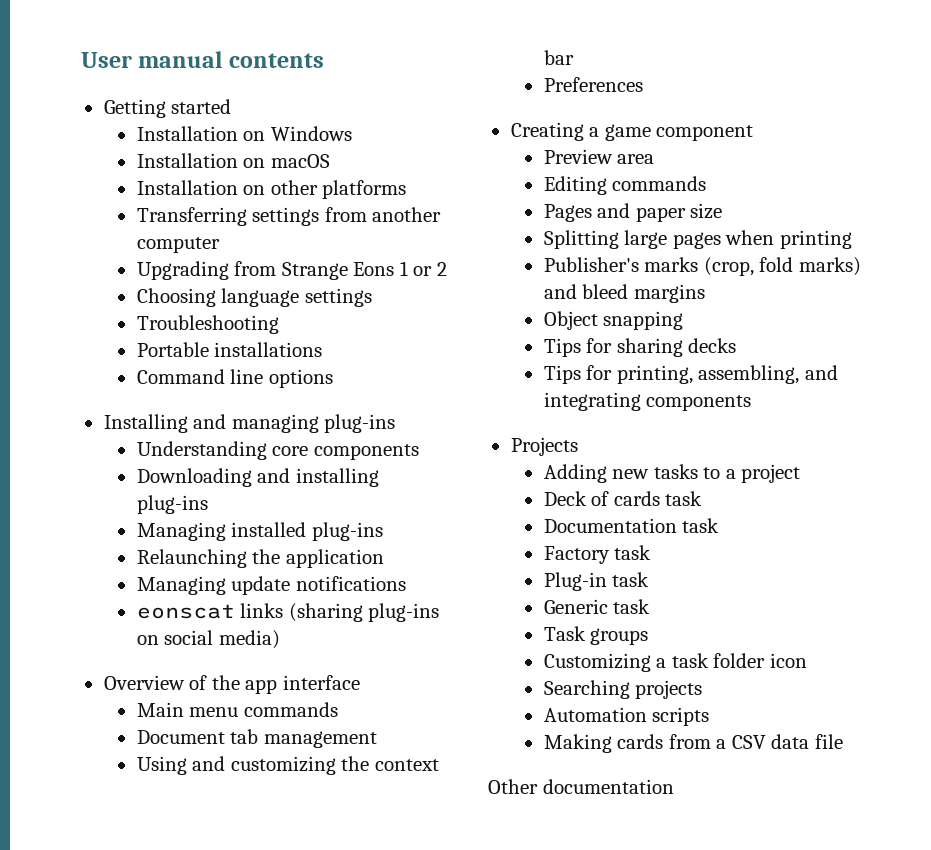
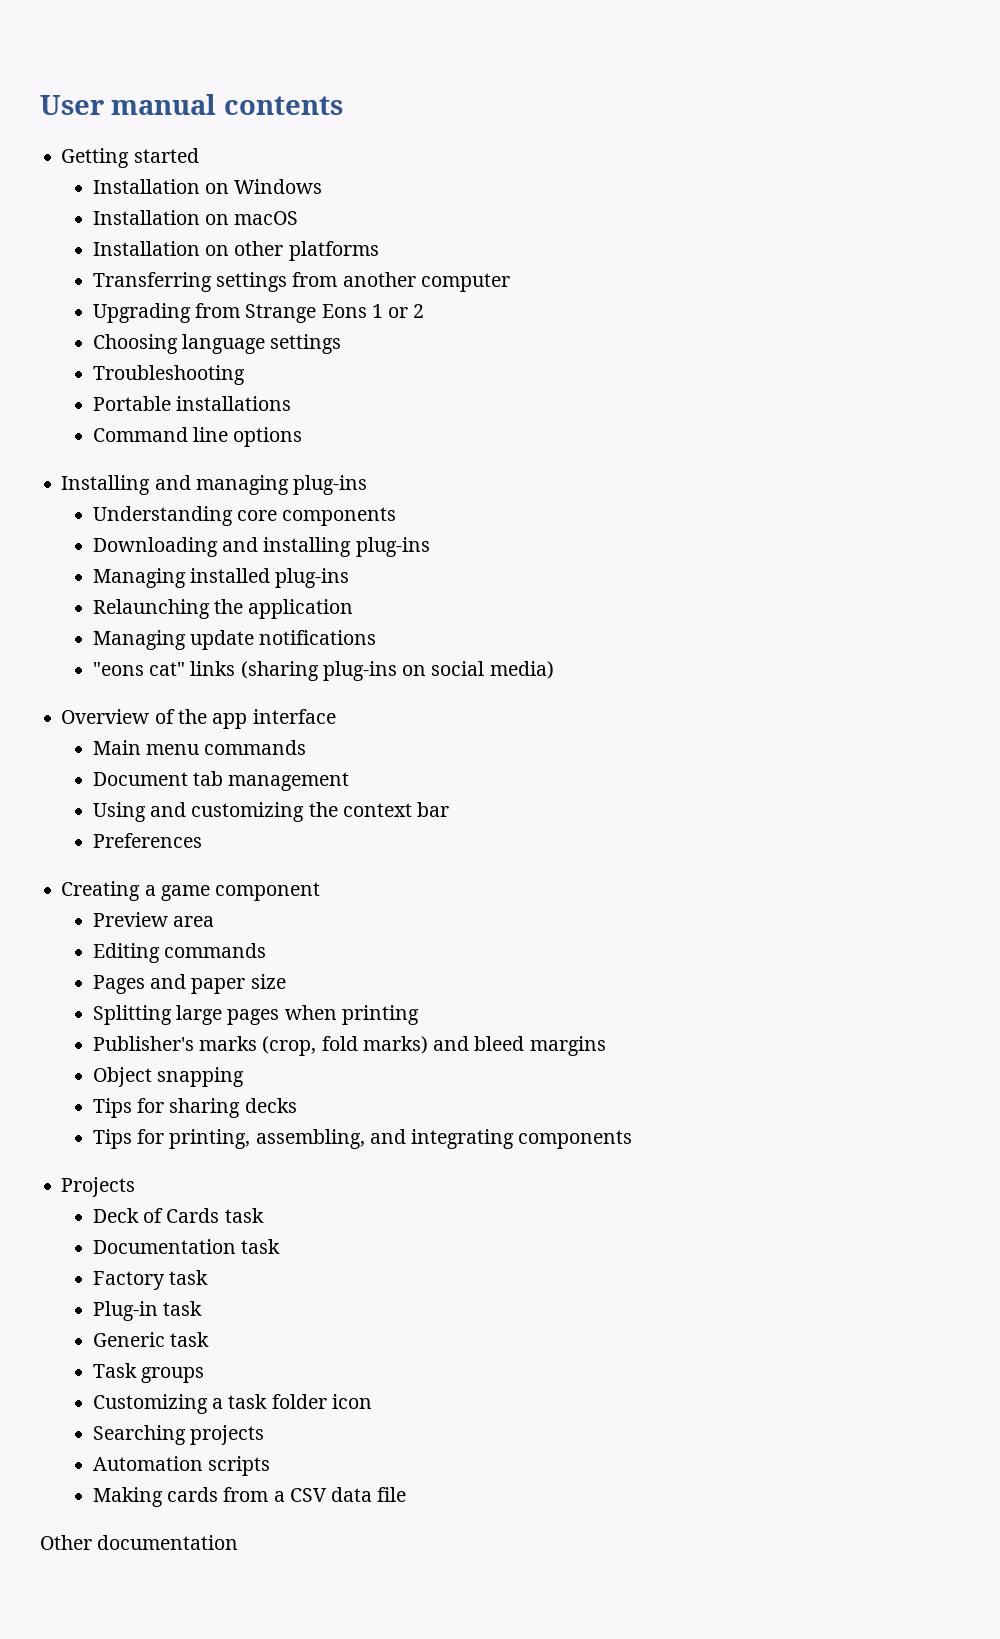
[136,604,235,619] eonscat -> [92,662,186,676] "eons cat"
[543,464,801,483] // Adding new tasks to a project -> (136, 1187) none
[613,491,660,506] cards -> [166,1208,220,1223] Cards

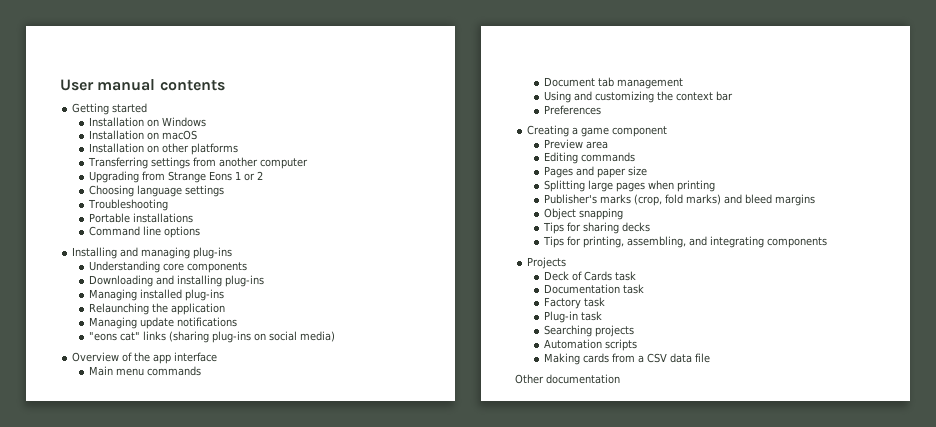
[92,1332,210,1347] [92,1363,205,1383] [92,1394,372,1414] // Generic task // Task groups // Customizing a task folder icon -> (602, 316) none

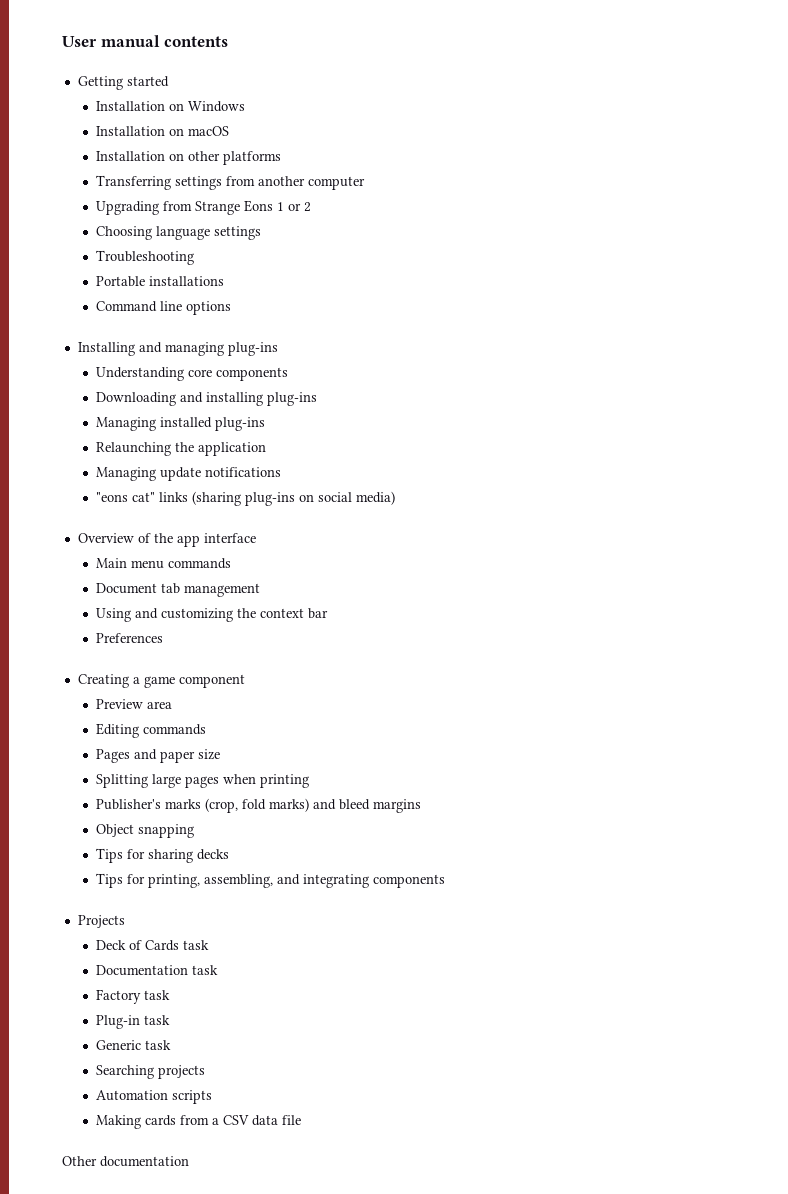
(602, 316) none -> [95,1040,171,1050] // Generic task

